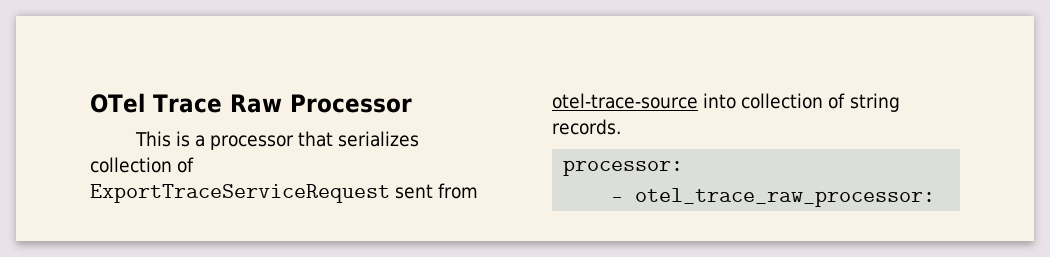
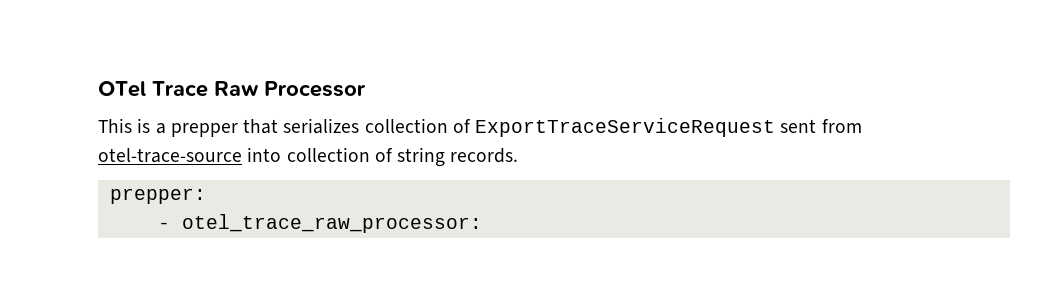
[210,135,295,150] processor -> [170,123,238,137] prepper
[563,160,684,176] processor: -> [109,188,206,204] prepper:

